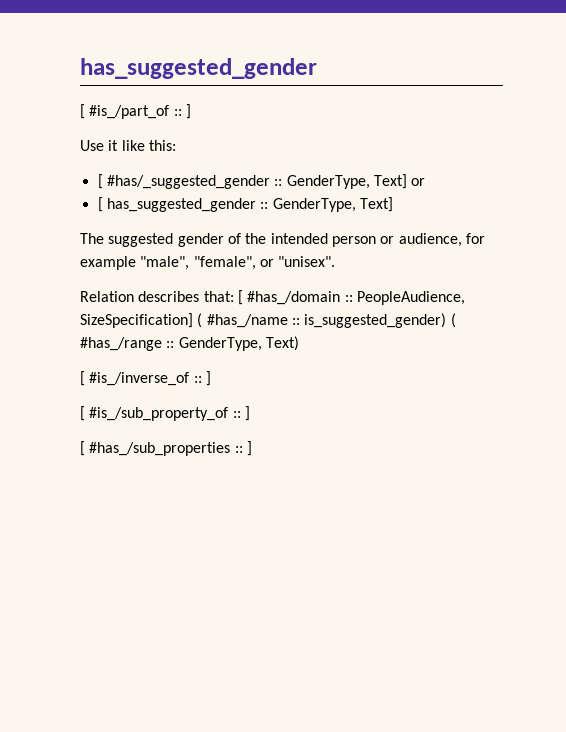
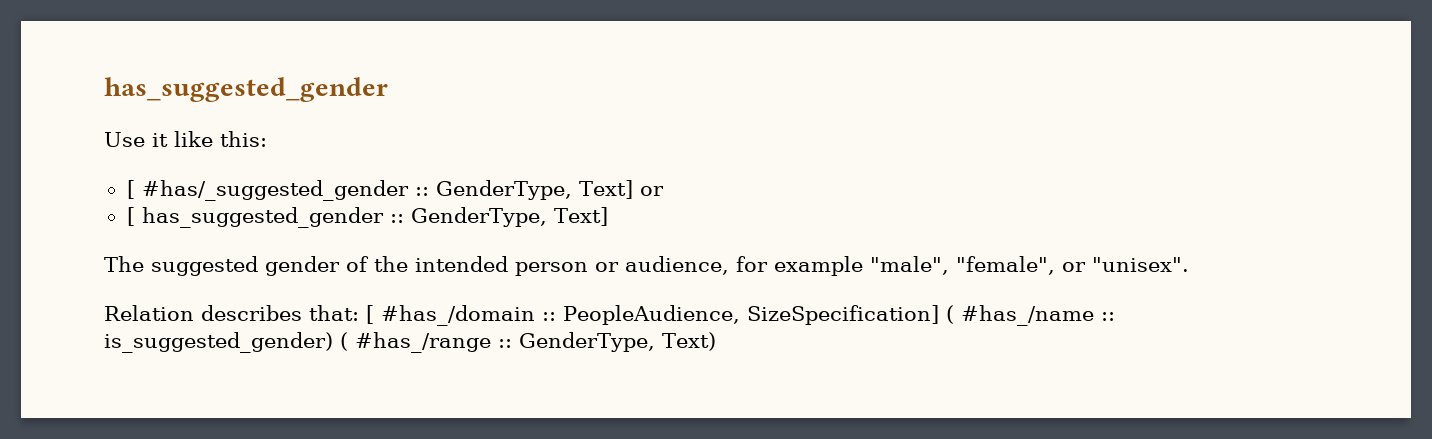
[80,58,317,79] [80,104,191,119] has_suggested_gender // [ #is_/part_of :: ] -> [104,77,388,102] has_suggested_gender
[80,371,211,386] [80,406,250,421] [80,441,252,456] // [ #is_/inverse_of :: ] // [ #is_/sub_property_of :: ] // [ #has_/sub_properties :: ] -> (716, 341) none

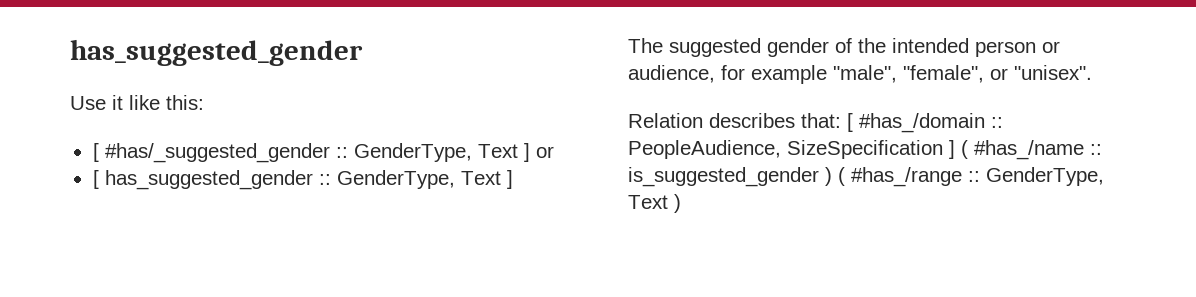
[578,180,633,199] Text] -> [477,143,530,162] Text ]
[553,207,608,226] Text] -> [460,170,513,189] Text ]
[746,305,939,325] SizeSpecification] -> [787,140,955,159] SizeSpecification ]
[104,332,333,353] is_suggested_gender) -> [628,167,832,187] is_suggested_gender )
[662,332,716,351] Text) -> [628,194,681,213] Text )

